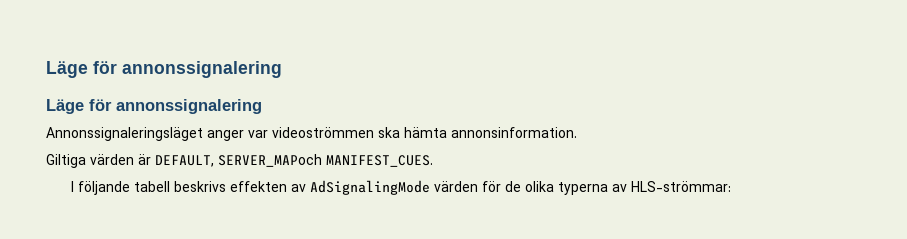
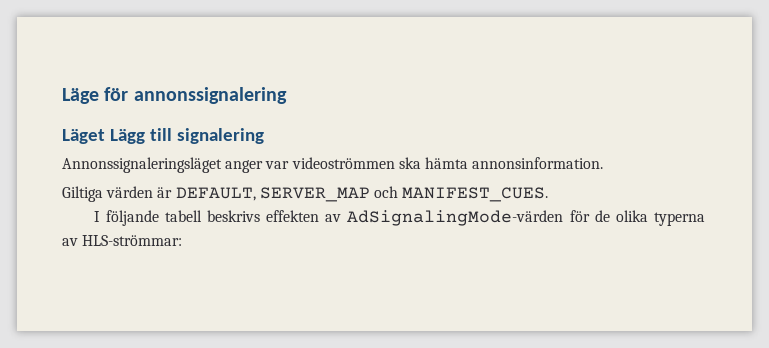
[46,61,282,78] [46,99,262,114] Läge för annonssignalering // Läge för annonssignalering -> [62,87,287,104] [62,128,265,144] Läge för annonssignalering // Läget Lägg till signalering
[218,154,322,167] SERVER_MAPoch -> [259,186,398,202] SERVER_MAP och
[310,180,479,195] AdSignalingMode värden -> [347,210,564,226] AdSignalingMode-värden

